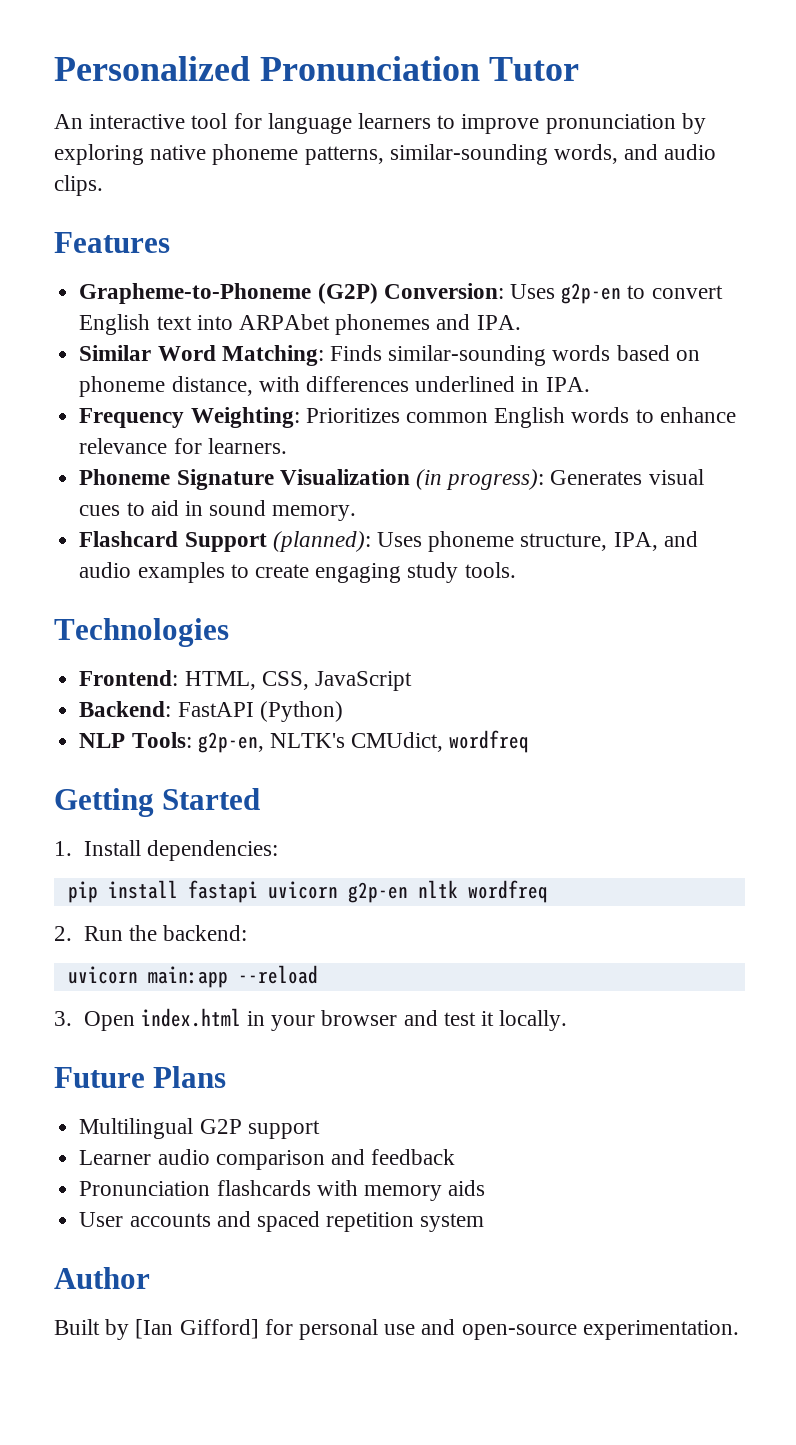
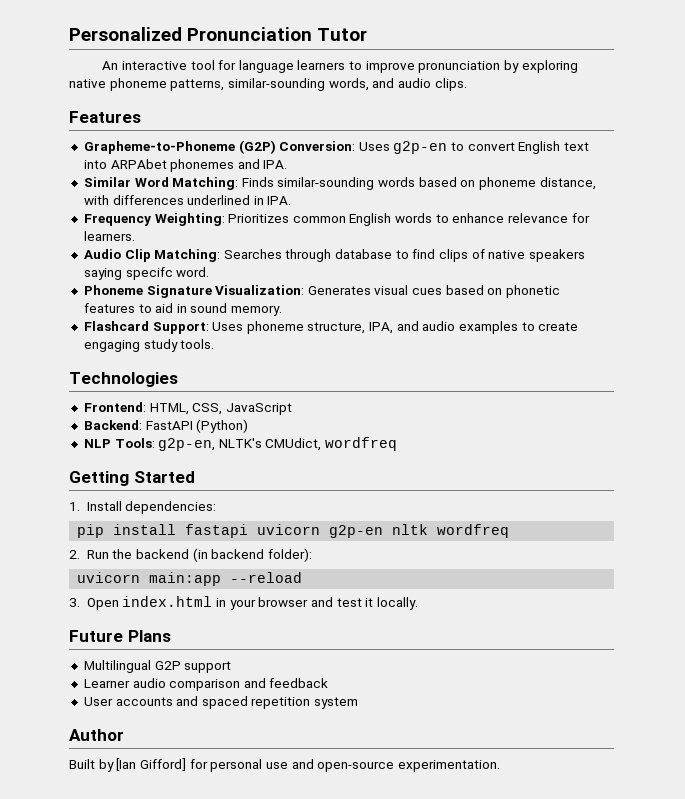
[79,469,704,490] [79,505,121,516] Phoneme Signature Visualization (in progress): Generates visual cues -> [83,249,585,262] [83,267,210,280] [83,285,561,298] [83,303,135,313] Audio Clip Matching: Searches through database to find clips of native speakers saying specifc word. // Phoneme Signature Visualization: Generates visual cues based on phonetic features
[184,531,371,552] Support (planned): -> [152,322,209,334] Support:
[162,925,247,941] backend: -> [136,548,312,562] backend (in backend folder):
[79,1180,486,1201] // Pronunciation flashcards with memory aids -> (329, 683) none

